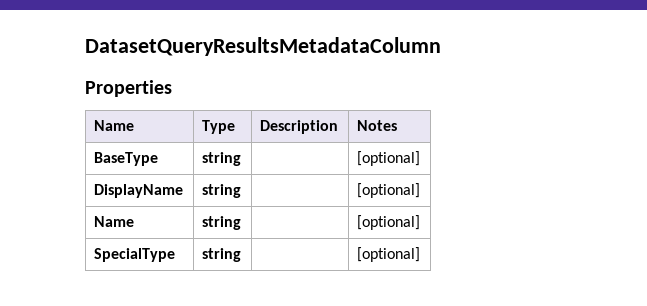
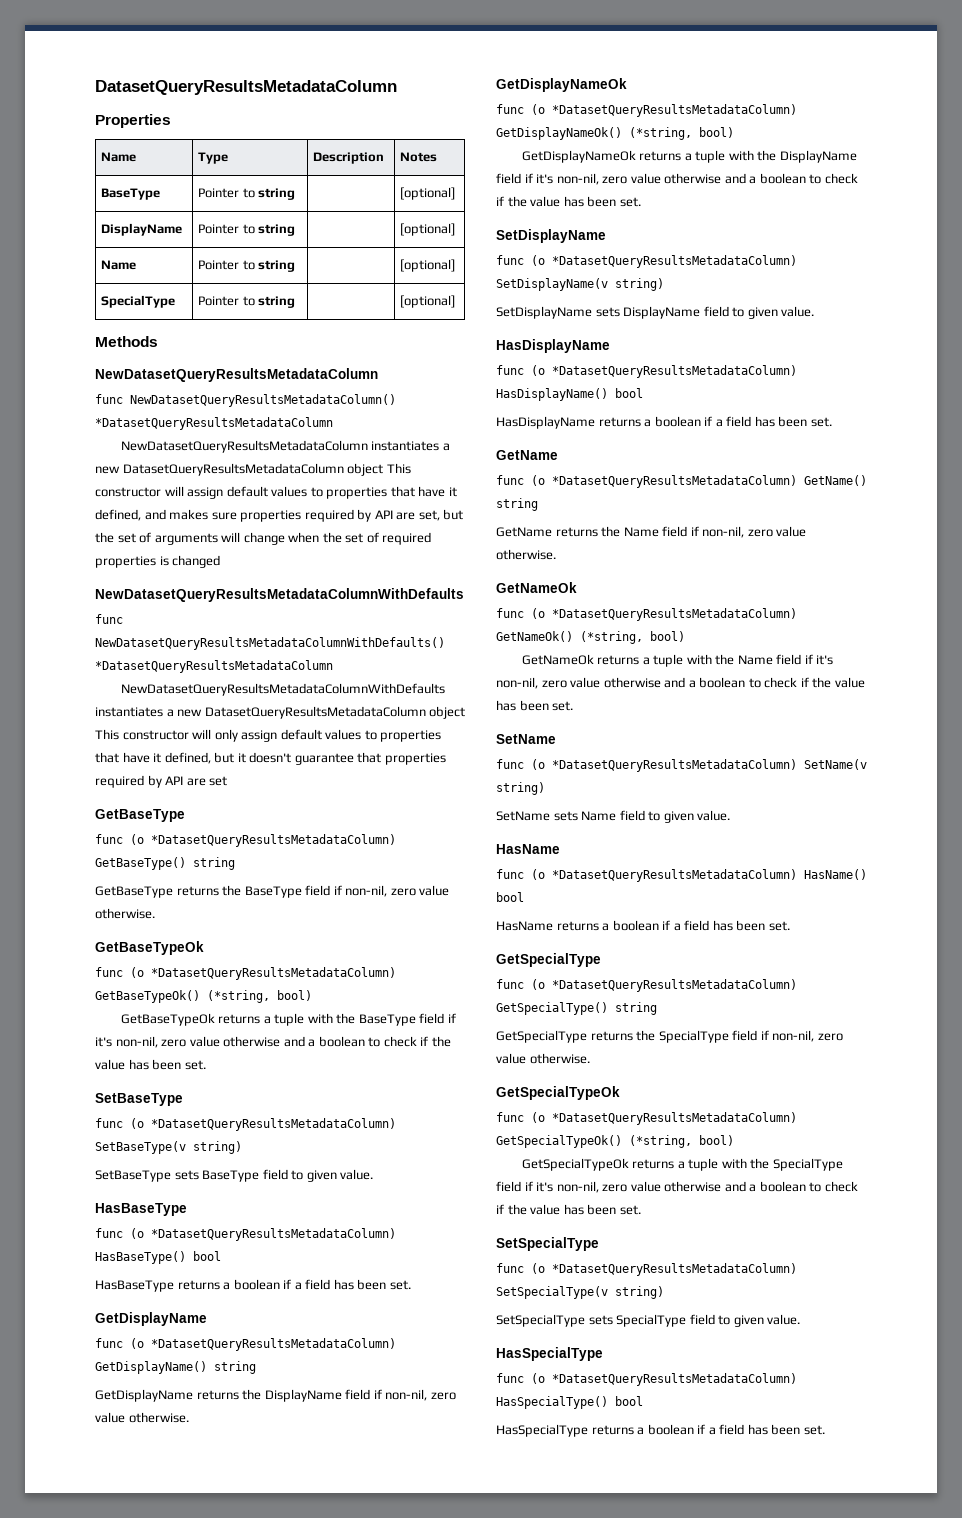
(159, 159) none -> [198,188,255,198] Pointer to
(184, 191) none -> [198,224,255,234] Pointer to
(135, 221) none -> [198,260,255,270] Pointer to
[202,248,242,262] [357,247,421,262] string | | [optional] -> [198,296,296,308] [400,295,456,308] [95,336,158,347] [95,368,378,382] [95,394,396,407] [95,417,333,430] [120,440,450,453] [95,463,411,476] [95,486,457,499] [95,509,464,522] [95,532,432,545] [95,555,221,568] [95,588,464,602] [95,614,123,624] [95,637,445,650] [95,660,333,673] [120,683,445,696] [95,706,466,719] [95,729,442,742] [95,752,446,765] [95,775,228,788] [95,809,185,822] [95,834,396,847] [95,857,235,870] [95,885,450,898] [95,908,155,919] [95,941,204,955] [95,967,396,980] [95,990,312,1003] [120,1013,456,1026] [95,1036,451,1048] [95,1059,206,1070] [95,1093,183,1106] [95,1118,396,1131] [95,1141,242,1154] [95,1169,374,1182] [95,1203,187,1216] [95,1228,396,1241] [95,1251,221,1264] [95,1279,411,1292] [95,1312,207,1326] [95,1338,396,1351] [95,1361,256,1374] [95,1389,456,1402] [95,1412,189,1423] [496,78,627,92] [496,104,797,117] [496,127,734,140] [521,150,857,163] [496,173,858,185] [496,196,641,207] [496,229,606,243] [496,255,797,268] [496,278,664,291] [496,306,815,319] [496,339,610,353] [496,365,797,378] [496,388,643,401] [496,416,832,429] [496,450,558,460] [496,475,867,488] [496,498,538,511] [496,526,807,538] [496,549,556,560] [496,582,577,593] [496,608,797,621] [496,631,685,644] [521,654,834,667] [496,677,865,689] [496,700,574,711] [496,734,556,744] [496,759,867,772] [496,782,545,795] [496,810,731,823] [496,844,560,854] [496,869,867,882] [496,892,524,902] [496,920,790,931] [496,953,601,967] [496,979,797,992] [496,1002,657,1015] [496,1030,843,1043] [496,1053,590,1064] [496,1086,620,1100] [496,1112,797,1125] [496,1135,734,1148] [521,1158,843,1171] [496,1181,858,1193] [496,1204,641,1215] [496,1237,599,1251] [496,1263,797,1276] [496,1286,664,1299] [496,1314,801,1327] [496,1347,603,1361] [496,1373,797,1386] [496,1396,643,1409] [496,1424,825,1437] Pointer to string | | [optional] // Methods // NewDatasetQueryResultsMetadataColumn // func NewDatasetQueryResultsMetadataColumn() *DatasetQueryResultsMetadataColumn // NewDatasetQueryResultsMetadataColumn instantiates a new DatasetQueryResultsMetadataColumn object This constructor will assign default values to properties that have it defined, and makes sure properties required by API are set, but the set of arguments will change when the set of required properties is changed // NewDatasetQueryResultsMetadataColumnWithDefaults // func NewDatasetQueryResultsMetadataColumnWithDefaults() *DatasetQueryResultsMetadataColumn // NewDatasetQueryResultsMetadataColumnWithDefaults instantiates a new DatasetQueryResultsMetadataColumn object This constructor will only assign default values to properties that have it defined, but it doesn't guarantee that properties required by API are set // GetBaseType // func (o *DatasetQueryResultsMetadataColumn) GetBaseType() string // GetBaseType returns the BaseType field if non-nil, zero value otherwise. // GetBaseTypeOk // func (o *DatasetQueryResultsMetadataColumn) GetBaseTypeOk() (*string, bool) // GetBaseTypeOk returns a tuple with the BaseType field if it's non-nil, zero value otherwise and a boolean to check if the value has been set. // SetBaseType // func (o *DatasetQueryResultsMetadataColumn) SetBaseType(v string) // SetBaseType sets BaseType field to given value. // HasBaseType // func (o *DatasetQueryResultsMetadataColumn) HasBaseType() bool // HasBaseType returns a boolean if a field has been set. // GetDisplayName // func (o *DatasetQueryResultsMetadataColumn) GetDisplayName() string // GetDisplayName returns the DisplayName field if non-nil, zero value otherwise. // GetDisplayNameOk // func (o *DatasetQueryResultsMetadataColumn) GetDisplayNameOk() (*string, bool) // GetDisplayNameOk returns a tuple with the DisplayName field if it's non-nil, zero value otherwise and a boolean to check if the value has been set. // SetDisplayName // func (o *DatasetQueryResultsMetadataColumn) SetDisplayName(v string) // SetDisplayName sets DisplayName field to given value. // HasDisplayName // func (o *DatasetQueryResultsMetadataColumn) HasDisplayName() bool // HasDisplayName returns a boolean if a field has been set. // GetName // func (o *DatasetQueryResultsMetadataColumn) GetName() string // GetName returns the Name field if non-nil, zero value otherwise. // GetNameOk // func (o *DatasetQueryResultsMetadataColumn) GetNameOk() (*string, bool) // GetNameOk returns a tuple with the Name field if it's non-nil, zero value otherwise and a boolean to check if the value has been set. // SetName // func (o *DatasetQueryResultsMetadataColumn) SetName(v string) // SetName sets Name field to given value. // HasName // func (o *DatasetQueryResultsMetadataColumn) HasName() bool // HasName returns a boolean if a field has been set. // GetSpecialType // func (o *DatasetQueryResultsMetadataColumn) GetSpecialType() string // GetSpecialType returns the SpecialType field if non-nil, zero value otherwise. // GetSpecialTypeOk // func (o *DatasetQueryResultsMetadataColumn) GetSpecialTypeOk() (*string, bool) // GetSpecialTypeOk returns a tuple with the SpecialType field if it's non-nil, zero value otherwise and a boolean to check if the value has been set. // SetSpecialType // func (o *DatasetQueryResultsMetadataColumn) SetSpecialType(v string) // SetSpecialType sets SpecialType field to given value. // HasSpecialType // func (o *DatasetQueryResultsMetadataColumn) HasSpecialType() bool // HasSpecialType returns a boolean if a field has been set.

